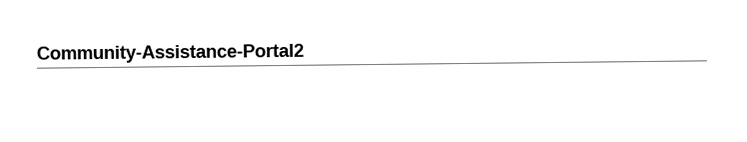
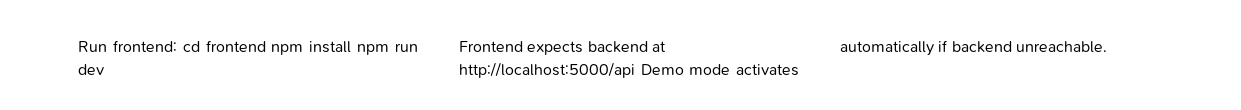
[36,43,304,64] Community-Assistance-Portal2 -> [78,40,418,55] [78,64,104,75] [459,41,666,55] [459,62,799,78] [840,40,1107,56] Run frontend: cd frontend npm install npm run dev // Frontend expects backend at http://localhost:5000/api Demo mode activates automatically if backend unreachable.

